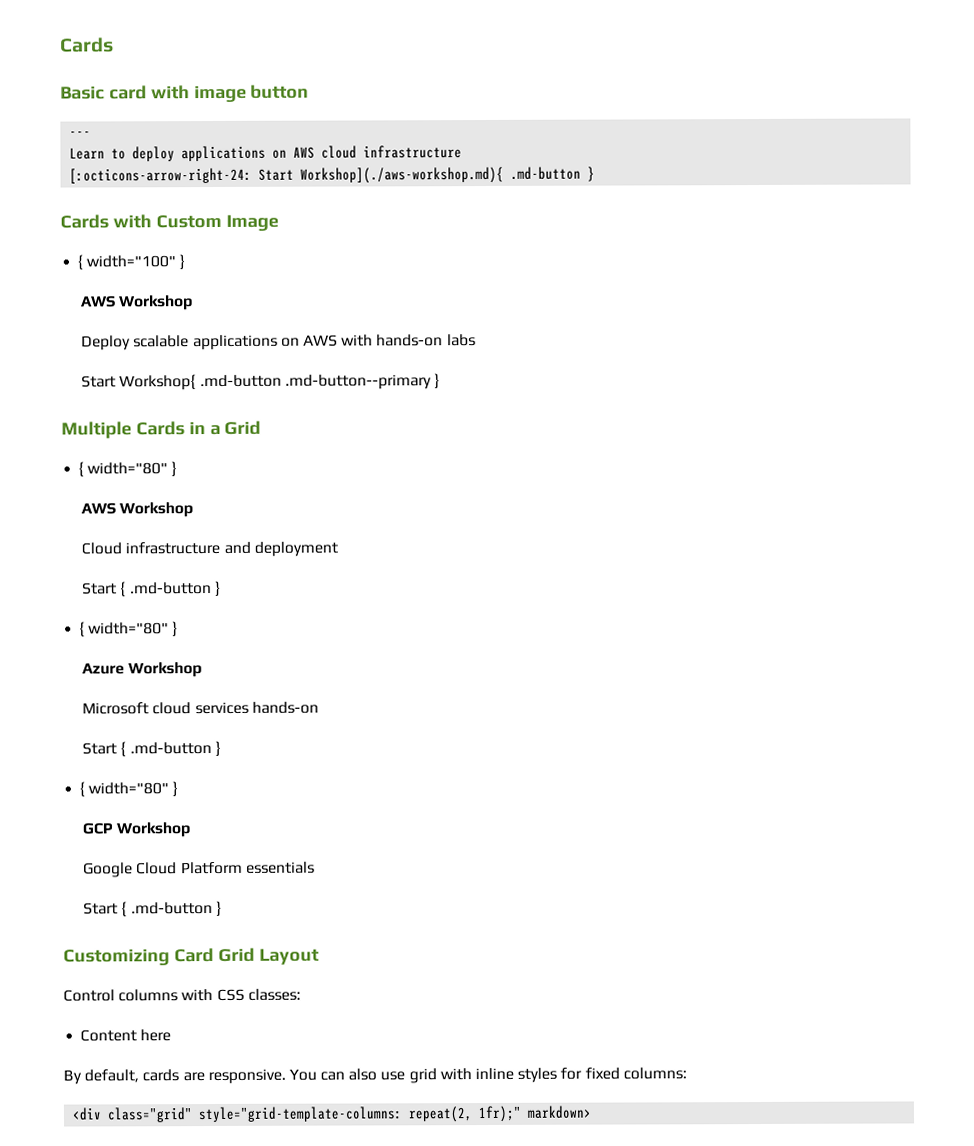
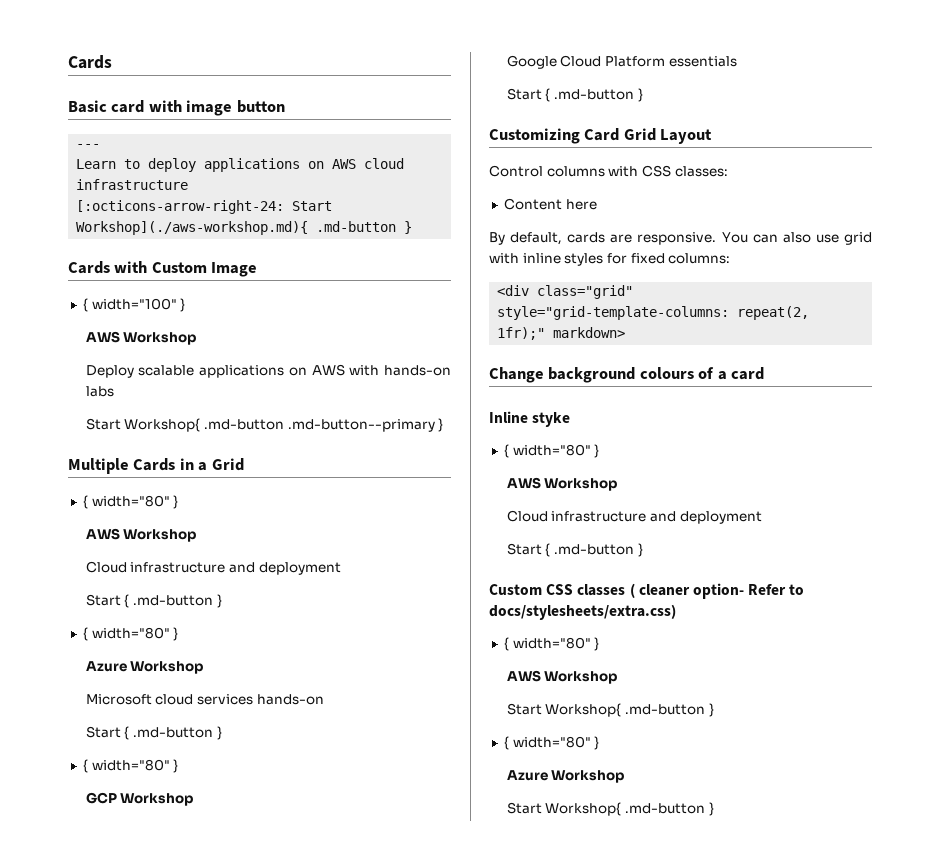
(593, 1112) none -> [489,367,765,383] [489,411,571,427] [503,444,600,458] [506,477,618,491] [506,510,762,524] [506,543,643,557] [489,583,805,599] [489,604,676,620] [503,637,600,651] [506,670,618,684] [506,703,714,717] [503,736,600,750] [506,770,625,783] [506,802,714,816] // Change background colours of a card // Inline styke // { width="80" } // AWS Workshop // Cloud infrastructure and deployment // Start { .md-button } // Custom CSS classes ( cleaner option- Refer to docs/stylesheets/extra.css) // { width="80" } // AWS Workshop // Start Workshop{ .md-button } // { width="80" } // Azure Workshop // Start Workshop{ .md-button }

